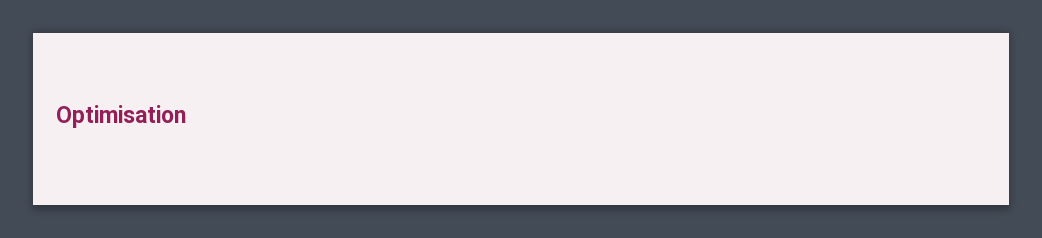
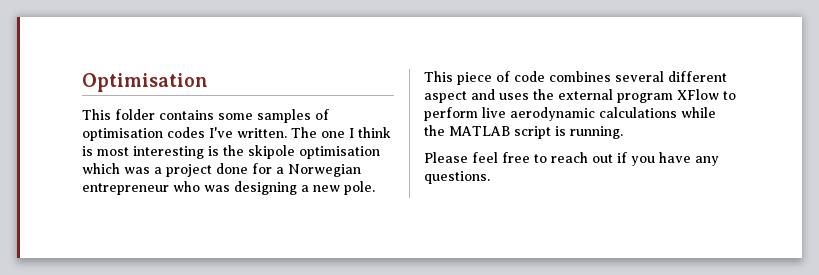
(186, 116) none -> [82,109,329,123] [82,127,391,141] [82,145,380,159] [82,163,361,177] [82,181,375,195] [424,71,727,85] [424,89,736,103] [424,107,716,121] [424,125,623,139] [424,152,719,166] [424,171,490,184] // This folder contains some samples of optimisation codes I've written. The one I think is most interesting is the skipole optimisation which was a project done for a Norwegian entrepreneur who was designing a new pole. This piece of code combines several different aspect and uses the external program XFlow to perform live aerodynamic calculations while the MATLAB script is running. // Please feel free to reach out if you have any questions.

